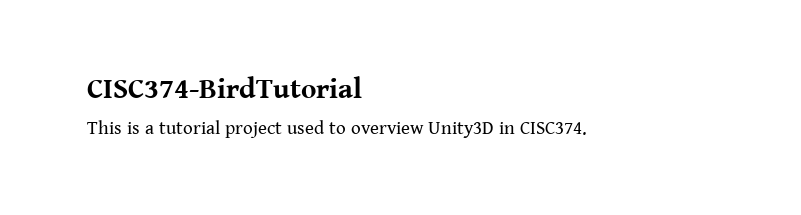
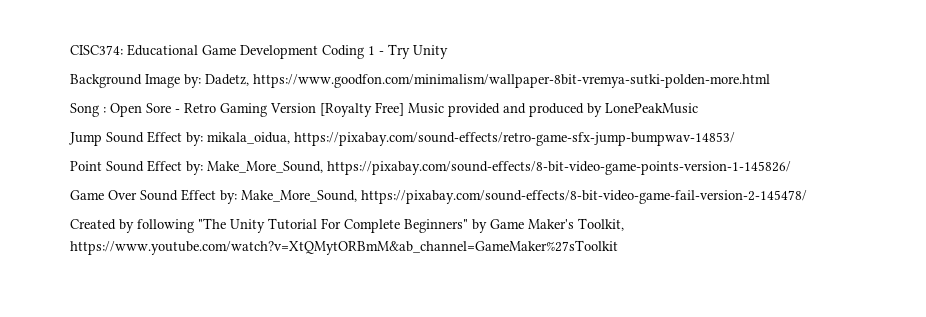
[87,76,362,98] [87,120,587,138] CISC374-BirdTutorial // This is a tutorial project used to overview Unity3D in CISC374. -> [70,44,448,59] [70,74,770,88] [70,102,698,117] [69,131,735,146] [70,160,791,175] [70,189,807,204] [70,218,624,233] [70,240,618,255] CISC374: Educational Game Development Coding 1 - Try Unity // Background Image by: Dadetz, https://www.goodfon.com/minimalism/wallpaper-8bit-vremya-sutki-polden-more.html // Song : Open Sore - Retro Gaming Version [Royalty Free] Music provided and produced by LonePeakMusic // Jump Sound Effect by: mikala_oidua, https://pixabay.com/sound-effects/retro-game-sfx-jump-bumpwav-14853/ // Point Sound Effect by: Make_More_Sound, https://pixabay.com/sound-effects/8-bit-video-game-points-version-1-145826/ // Game Over Sound Effect by: Make_More_Sound, https://pixabay.com/sound-effects/8-bit-video-game-fail-version-2-145478/ // Created by following "The Unity Tutorial For Complete Beginners" by Game Maker's Toolkit, https://www.youtube.com/watch?v=XtQMytORBmM&ab_channel=GameMaker%27sToolkit

